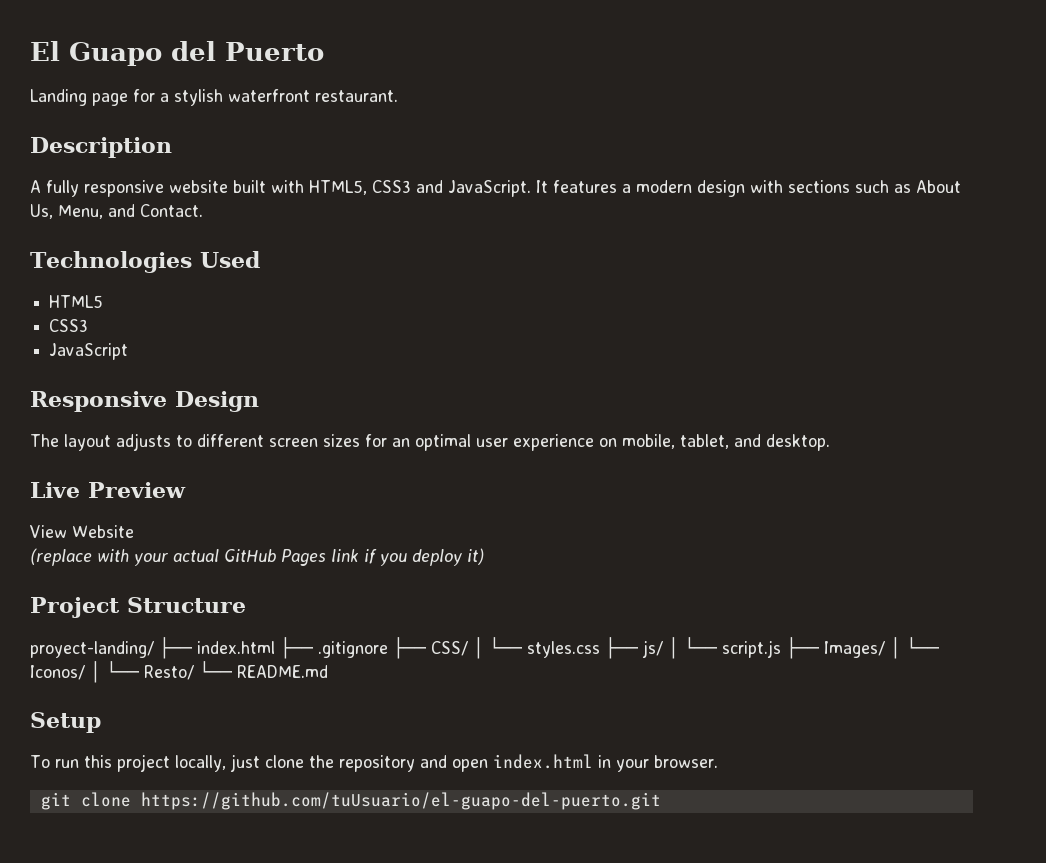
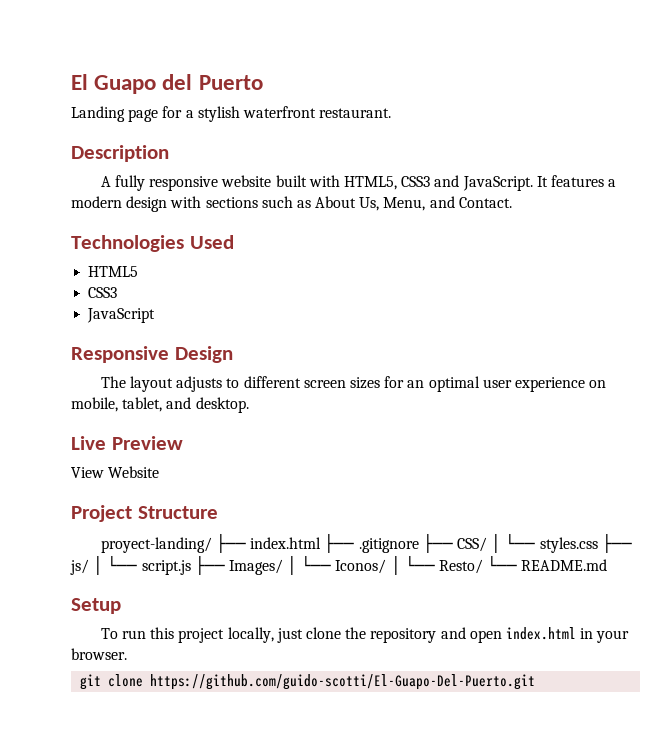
[30,548,484,566] // (replace with your actual GitHub Pages link if you deploy it) -> (160, 472) none
[140,792,661,810] https://github.com/tuUsuario/el-guapo-del-puerto.git -> [150,674,536,690] https://github.com/guido-scotti/El-Guapo-Del-Puerto.git

